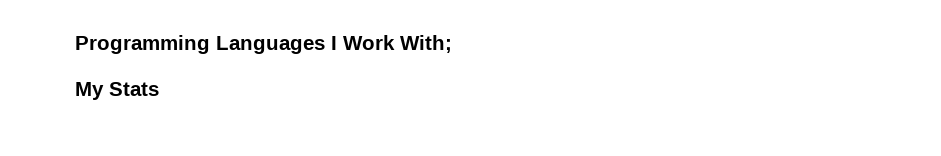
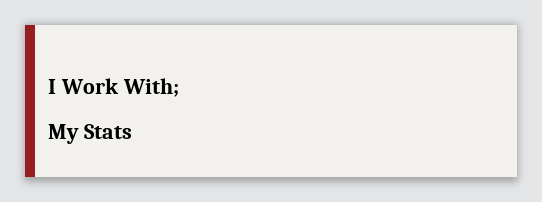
[75,35,325,54] Programming Languages -> (48, 86) none

